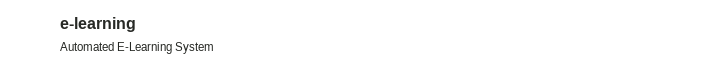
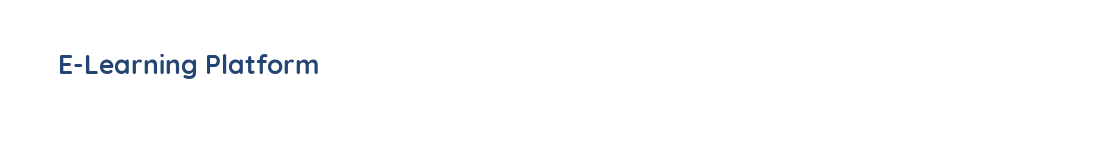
[60,17,136,32] [60,42,215,54] e-learning // Automated E-Learning System -> [58,53,320,79] E-Learning Platform

